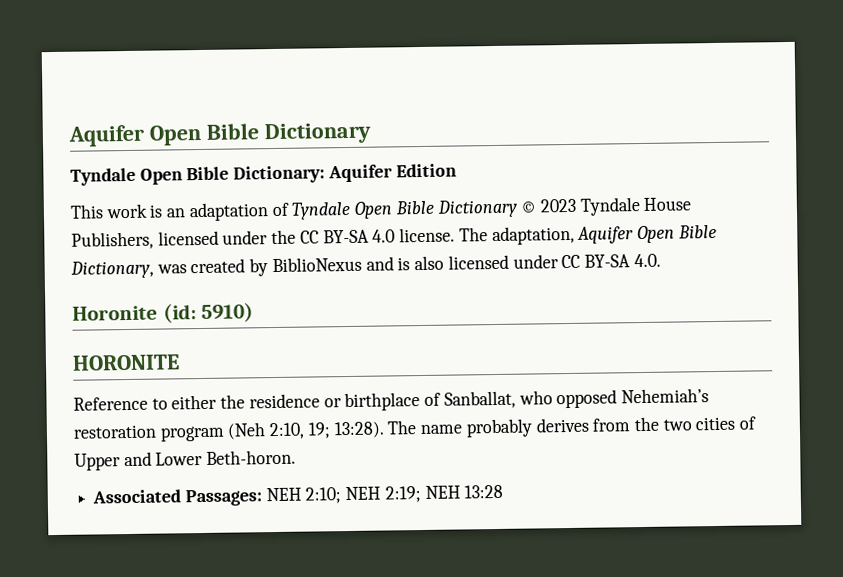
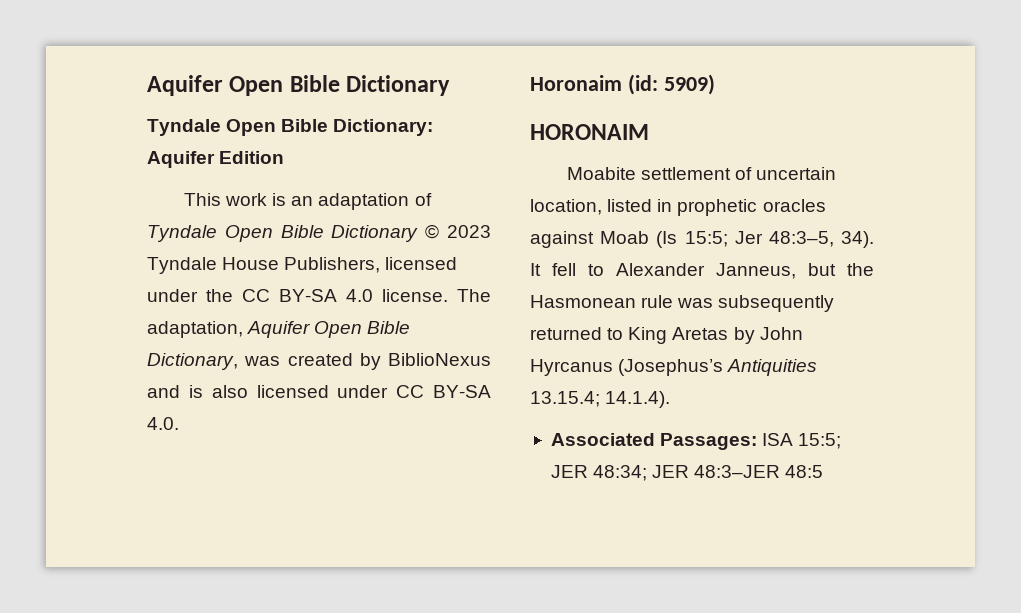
[72,302,255,324] [72,354,180,371] [73,388,709,412] [73,416,757,442] [74,449,297,471] [92,484,504,507] Horonite (id: 5910) // HORONITE // Reference to either the residence or birthplace of Sanballat, who opposed Nehemiah’s restoration program (Neh 2:10, 19; 13:28). The name probably derives from the two cities of Upper and Lower Beth-horon. // Associated Passages: NEH 2:10; NEH 2:19; NEH 13:28 -> [530,74,715,95] [530,124,649,140] [566,167,837,180] [530,199,826,216] [530,231,874,248] [530,263,874,279] [530,295,835,312] [530,327,803,344] [530,359,818,376] [530,391,671,408] [550,433,842,450] [550,465,824,481] Horonaim (id: 5909) // HORONAIM // Moabite settlement of uncertain location, listed in prophetic oracles against Moab (Is 15:5; Jer 48:3–5, 34). It fell to Alexander Janneus, but the Hasmonean rule was subsequently returned to King Aretas by John Hyrcanus (Josephus’s Antiquities 13.15.4; 14.1.4). // Associated Passages: ISA 15:5; JER 48:34; JER 48:3–JER 48:5

